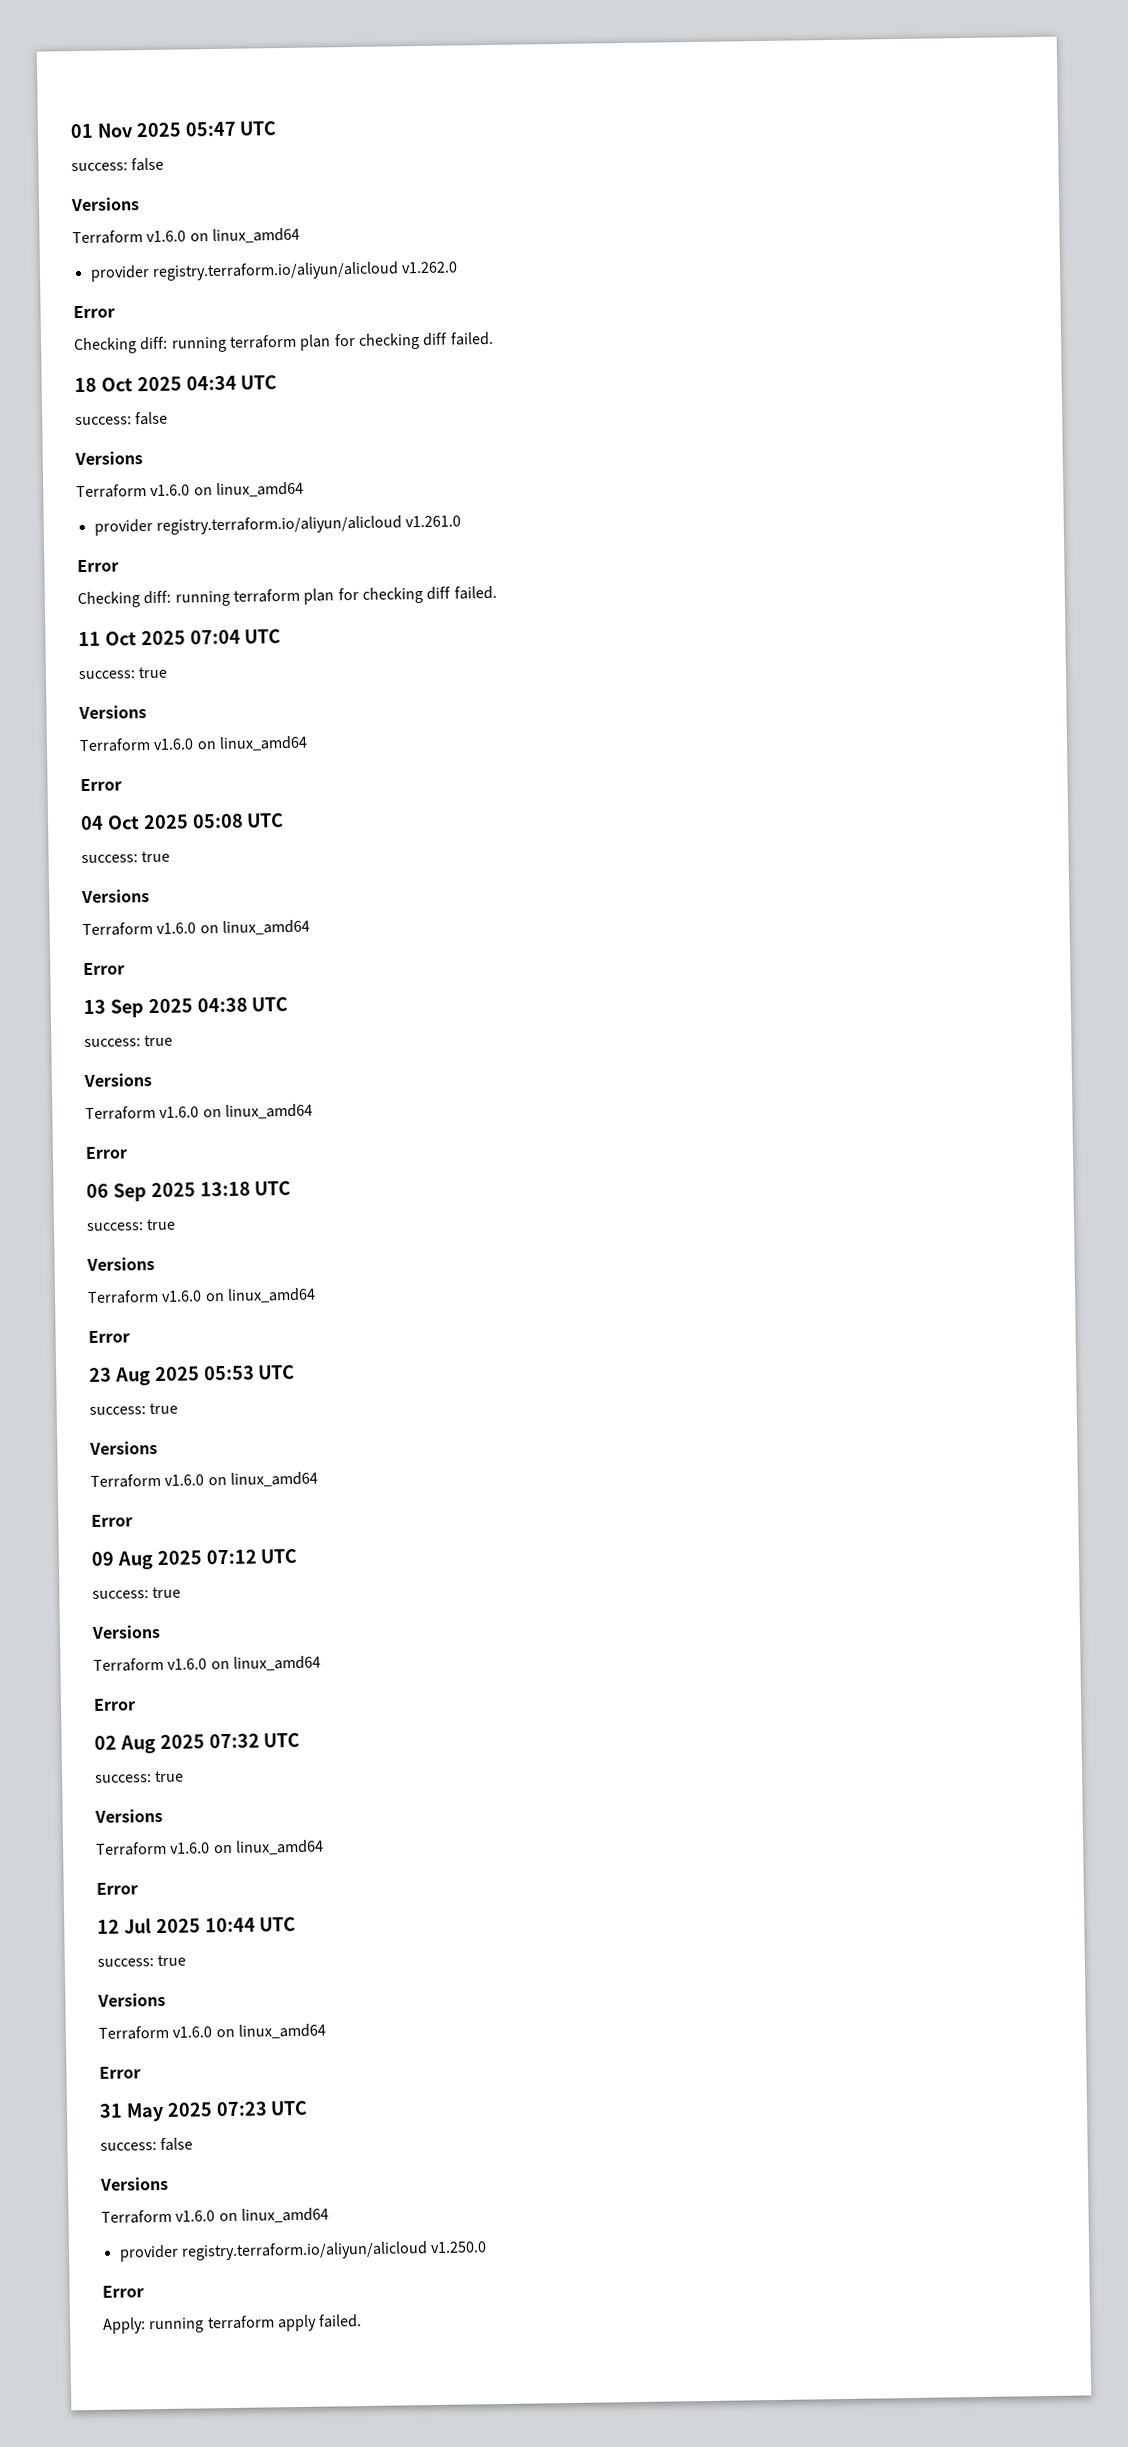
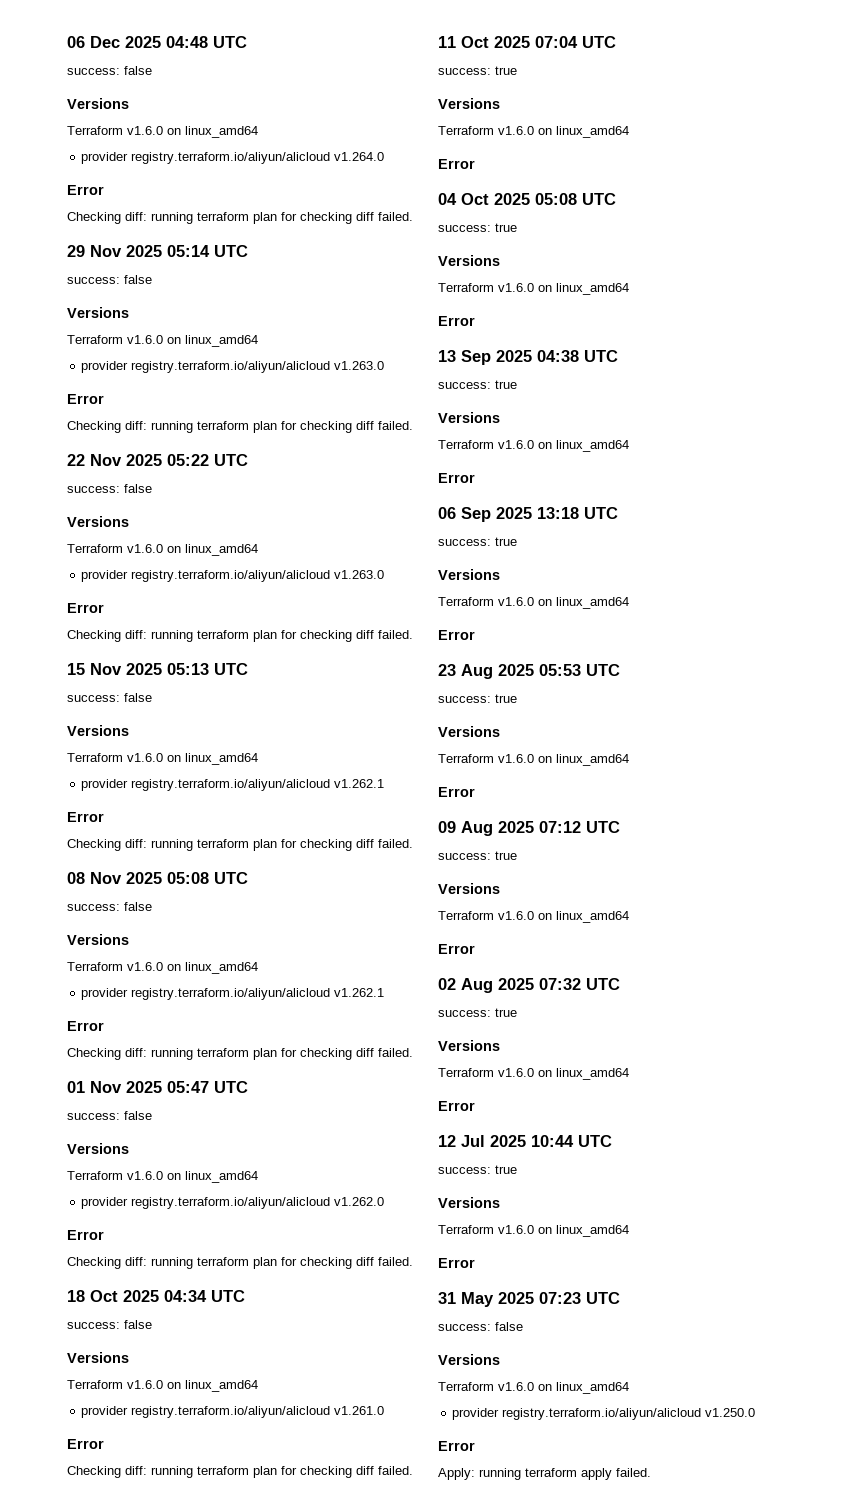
(70, 131) none -> [67,36,247,48] [67,66,152,75] [67,98,129,109] [67,126,258,138] [81,152,385,164] [67,185,104,195] [67,212,413,224] [67,245,248,257] [67,275,152,284] [67,307,129,318] [67,335,258,347] [81,361,385,373] [67,394,104,404] [67,421,413,433] [67,454,248,466] [67,484,152,493] [67,516,129,527] [67,544,258,556] [81,570,385,582] [67,603,104,613] [67,630,413,642] [67,663,248,675] [67,693,152,702] [67,725,129,736] [67,753,258,765] [81,779,385,791] [67,812,104,822] [67,839,413,851] [67,872,248,884] [67,902,152,911] [67,934,129,945] [67,962,258,974] [81,988,385,1000] [67,1021,104,1031] [67,1048,413,1060] 06 Dec 2025 04:48 UTC // success: false // Versions // Terraform v1.6.0 on linux_amd64 // provider registry.terraform.io/aliyun/alicloud v1.264.0 // Error // Checking diff: running terraform plan for checking diff failed. // 29 Nov 2025 05:14 UTC // success: false // Versions // Terraform v1.6.0 on linux_amd64 // provider registry.terraform.io/aliyun/alicloud v1.263.0 // Error // Checking diff: running terraform plan for checking diff failed. // 22 Nov 2025 05:22 UTC // success: false // Versions // Terraform v1.6.0 on linux_amd64 // provider registry.terraform.io/aliyun/alicloud v1.263.0 // Error // Checking diff: running terraform plan for checking diff failed. // 15 Nov 2025 05:13 UTC // success: false // Versions // Terraform v1.6.0 on linux_amd64 // provider registry.terraform.io/aliyun/alicloud v1.262.1 // Error // Checking diff: running terraform plan for checking diff failed. // 08 Nov 2025 05:08 UTC // success: false // Versions // Terraform v1.6.0 on linux_amd64 // provider registry.terraform.io/aliyun/alicloud v1.262.1 // Error // Checking diff: running terraform plan for checking diff failed. //

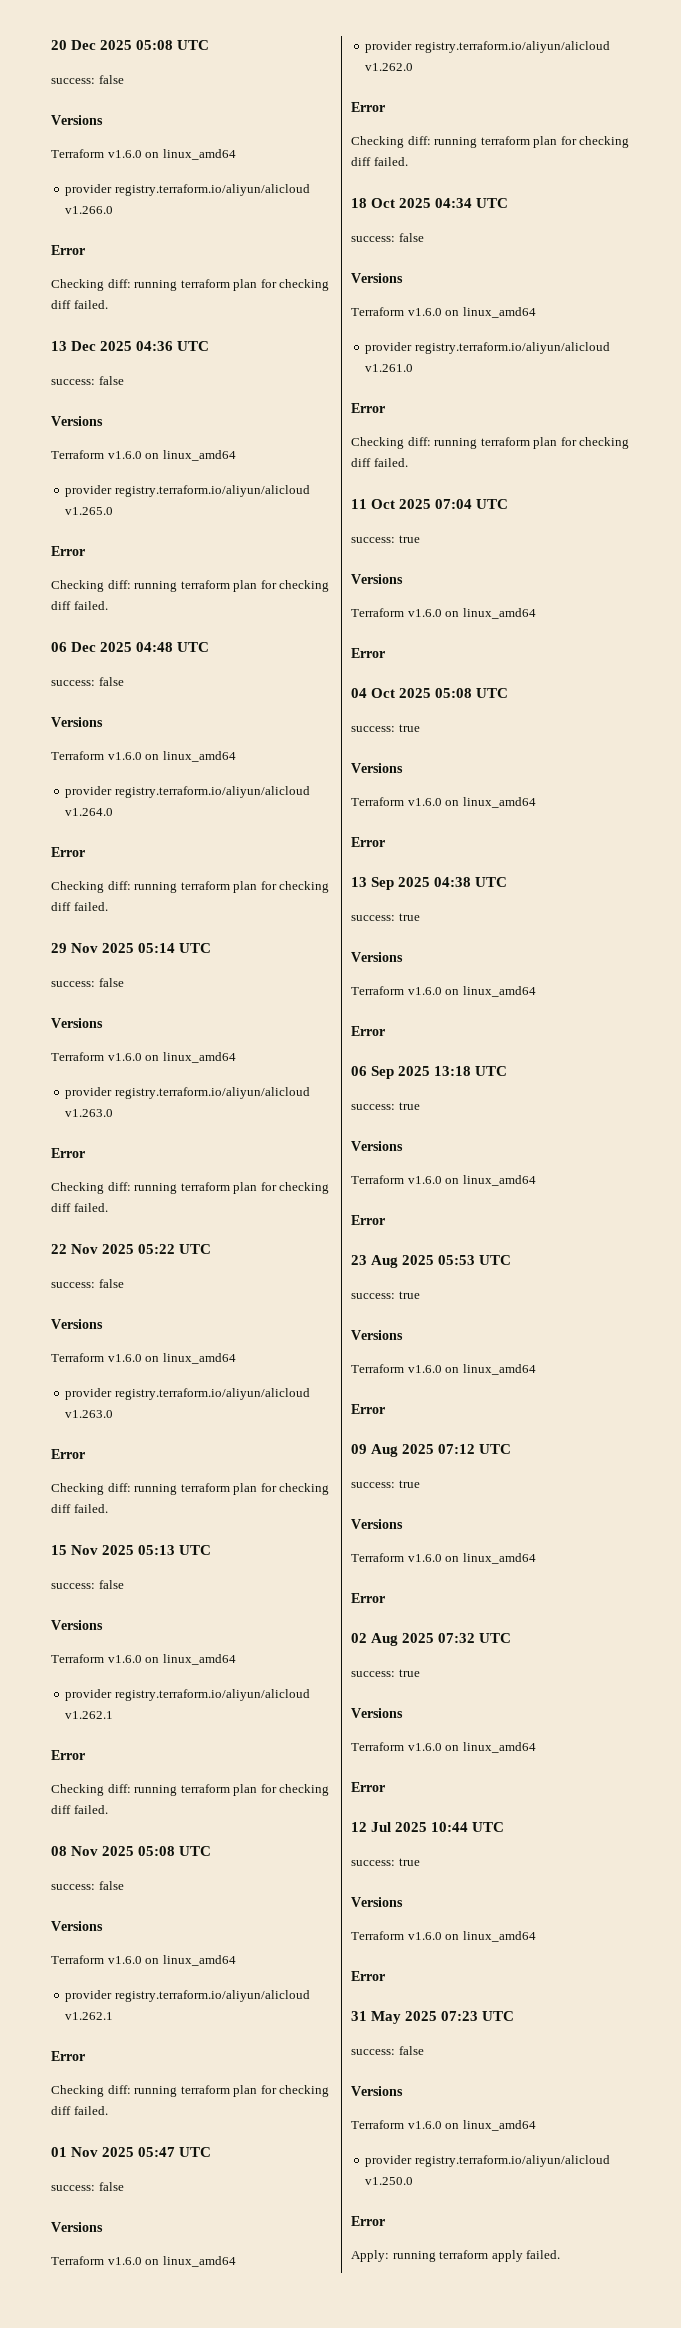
(67, 42) none -> [51,40,210,50] [51,75,124,84] [51,115,103,125] [51,149,236,160] [65,184,310,196] [65,206,114,214] [51,245,85,255] [51,279,330,291] [51,300,108,309] [51,341,210,351] [51,376,124,385] [51,416,103,426] [51,450,236,461] [65,485,310,497] [65,507,114,515] [51,546,85,556] [51,580,330,592] [51,601,108,610] 20 Dec 2025 05:08 UTC // success: false // Versions // Terraform v1.6.0 on linux_amd64 // provider registry.terraform.io/aliyun/alicloud v1.266.0 // Error // Checking diff: running terraform plan for checking diff failed. // 13 Dec 2025 04:36 UTC // success: false // Versions // Terraform v1.6.0 on linux_amd64 // provider registry.terraform.io/aliyun/alicloud v1.265.0 // Error // Checking diff: running terraform plan for checking diff failed. //

